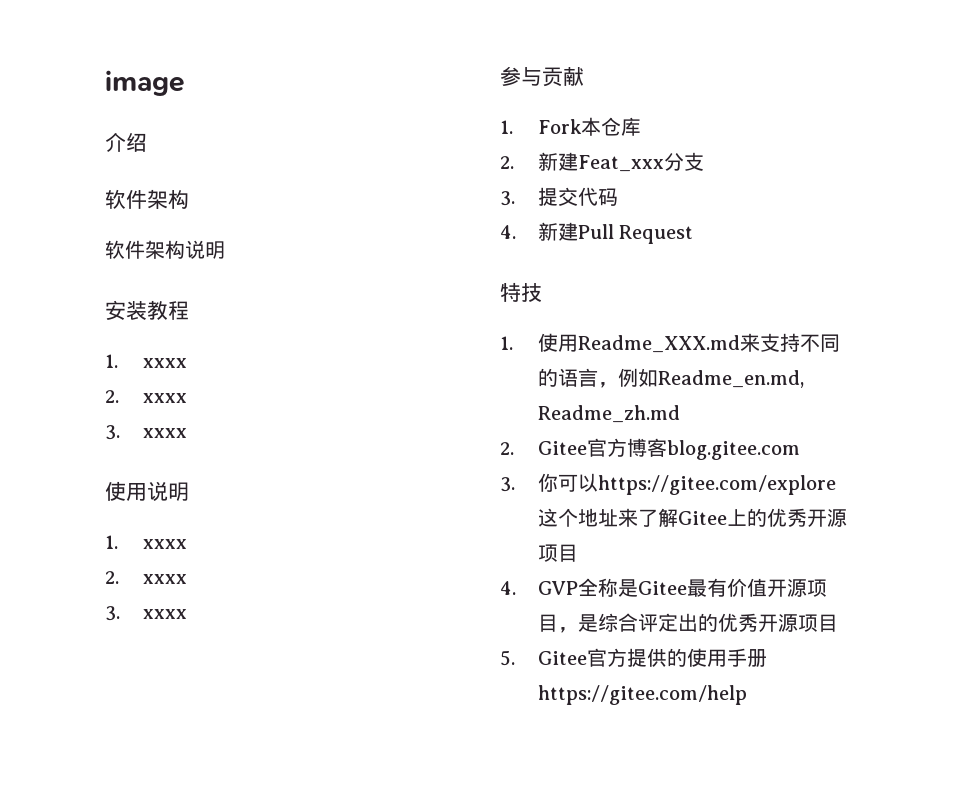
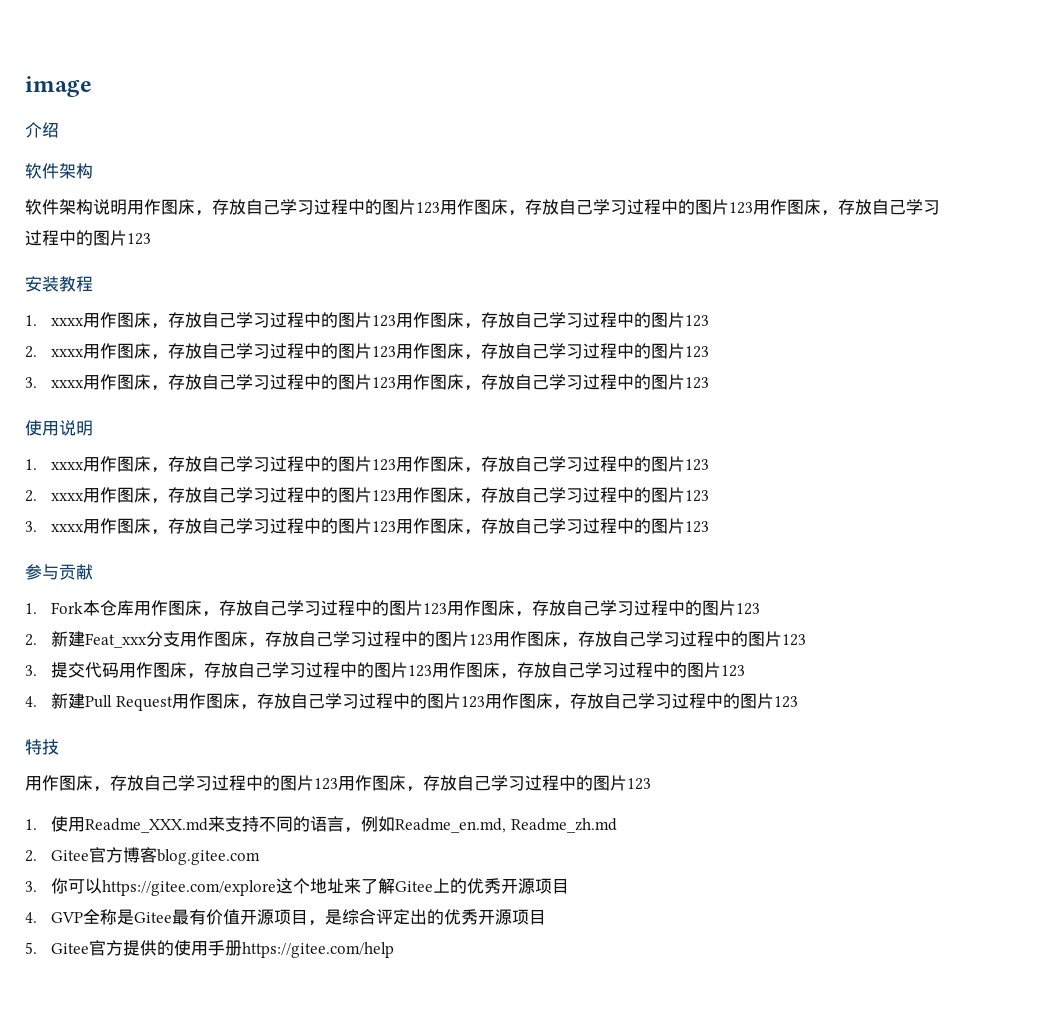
[105,300,189,320] [105,354,187,368] [105,390,187,403] [105,425,187,440] [105,481,189,501] [105,535,187,549] [105,571,187,584] [105,606,187,621] // 安装教程 // 1. xxxx // 2. xxxx // 3. xxxx // 使用说明 // 1. xxxx // 2. xxxx // 3. xxxx -> [127,199,940,216] [25,230,151,246] [25,276,93,292] [25,312,709,329] [25,343,709,360] [25,374,709,391] [25,420,93,436] [25,456,709,473] [25,487,709,504] [25,518,709,535] 用作图床，存放自己学习过程中的图片123用作图床，存放自己学习过程中的图片123用作图床，存放自己学习过程中的图片123 // 安装教程 // 1. xxxx用作图床，存放自己学习过程中的图片123用作图床，存放自己学习过程中的图片123 // 2. xxxx用作图床，存放自己学习过程中的图片123用作图床，存放自己学习过程中的图片123 // 3. xxxx用作图床，存放自己学习过程中的图片123用作图床，存放自己学习过程中的图片123 // 使用说明 // 1. xxxx用作图床，存放自己学习过程中的图片123用作图床，存放自己学习过程中的图片123 // 2. xxxx用作图床，存放自己学习过程中的图片123用作图床，存放自己学习过程中的图片123 // 3. xxxx用作图床，存放自己学习过程中的图片123用作图床，存放自己学习过程中的图片123
[500,152,704,172] [500,187,618,206] [500,222,694,244] [500,282,542,302] // 2.新建Feat_xxx分支 // 3.提交代码 // 4.新建Pull Request // 特技 -> [133,600,760,617] [25,631,806,648] [25,662,745,679] [25,693,798,711] [25,739,59,755] [25,775,651,792] 用作图床，存放自己学习过程中的图片123用作图床，存放自己学习过程中的图片123 // 2.新建Feat_xxx分支用作图床，存放自己学习过程中的图片123用作图床，存放自己学习过程中的图片123 // 3.提交代码用作图床，存放自己学习过程中的图片123用作图床，存放自己学习过程中的图片123 // 4.新建Pull Request用作图床，存放自己学习过程中的图片123用作图床，存放自己学习过程中的图片123 // 特技 // 用作图床，存放自己学习过程中的图片123用作图床，存放自己学习过程中的图片123

